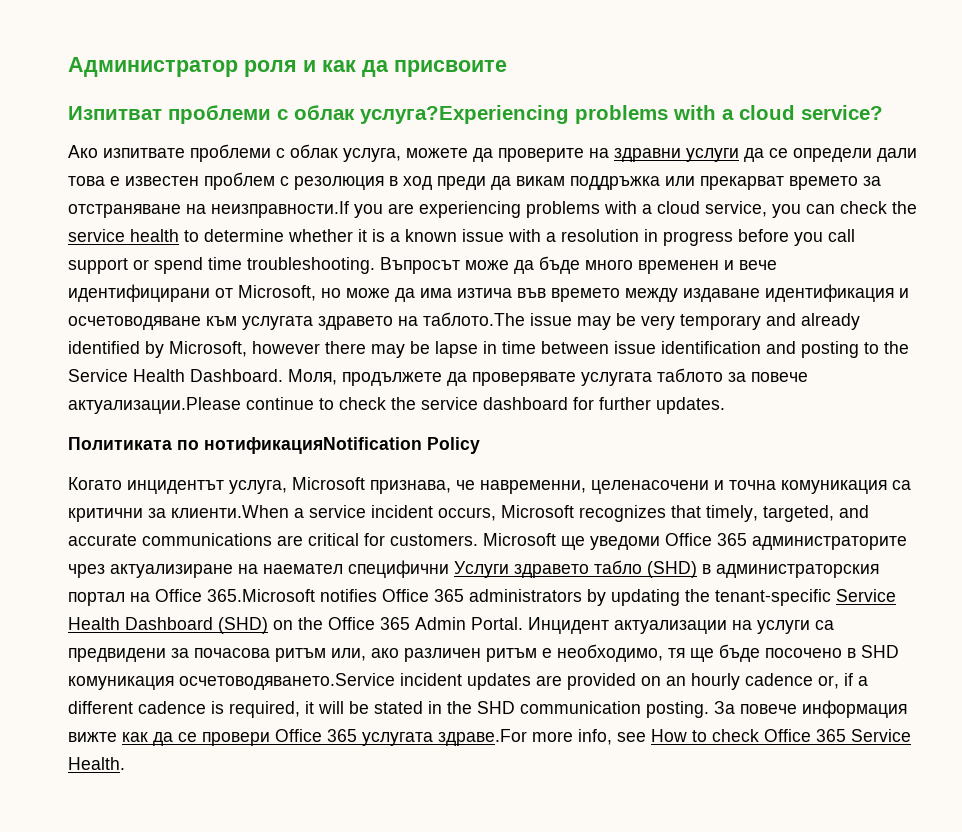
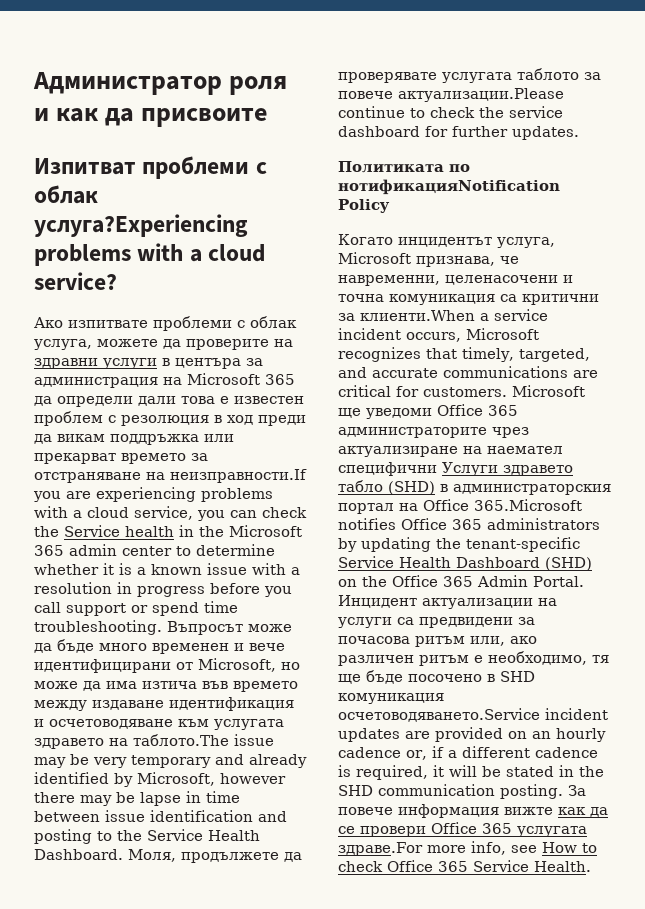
[744,148,788,162] да се -> [162,358,263,369] [34,373,295,388] [34,396,52,406] в центъра за администрация на Microsoft 365 да
[68,229,179,242] service health -> [64,525,302,537] [34,544,172,556] Service health in the Microsoft 365 admin center

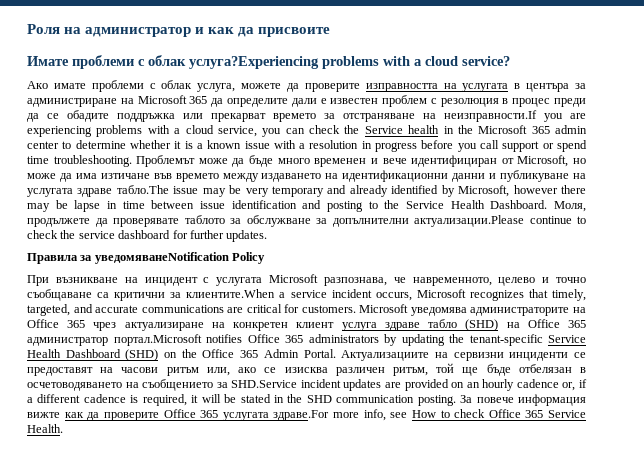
[33,72,288,95] Администратор роля -> [27,24,192,37] Роля на администратор
[34,158,136,175] Изпитват -> [27,56,69,66] Имате
[68,320,148,328] изпитвате -> [53,83,86,89] имате
[274,339,293,347] [34,358,157,369] на здравни услуги -> [365,83,509,92] изправността на услугата
[34,377,158,388] администрация -> [27,98,117,107] администриране
[57,396,215,407] определи дали това -> [226,98,317,107] определите дали
[227,415,253,425] ход -> [512,98,551,107] процес
[57,434,105,442] викам -> [47,110,109,122] се обадите
[167,621,243,635] Въпросът -> [136,155,196,167] Проблемът
[34,659,171,673] идентифицирани -> [411,155,498,167] идентифициран
[142,681,197,689] изтича -> [100,173,150,179] изтичане
[92,697,294,711] [34,719,284,730] [34,734,229,749] издаване идентификация и осчетоводяване към услугата здравето на таблото.The -> [261,170,586,182] [27,185,169,197] издаването на идентификационни данни и публикуване на услугата здраве табло.The
[442,72,512,83] услугата -> (179, 222) none
[338,91,393,99] повече -> [246,215,409,227] обслужване за допълнителни
[338,161,470,173] [338,179,560,195] [338,199,390,213] [338,234,555,248] [338,252,519,267] [338,275,573,286] [338,294,495,305] Политиката по нотификацияNotification Policy // Когато инцидентът услуга, Microsoft признава, че навременни, целенасочени и точна комуникация -> [27,252,266,264] [27,274,586,286] [27,289,92,301] Правила за уведомяванеNotification Policy // При възникване на инцидент с услугата Microsoft разпознава, че навременното, целево и точно съобщаване
[360,310,475,321] клиенти.When -> [186,289,276,298] клиентите.When
[338,404,518,419] [338,427,487,438] ще уведоми Office 365 администраторите -> [410,307,586,316] [27,319,86,328] уведомява администраторите на Office 365
[487,446,563,454] [338,462,573,476] [338,480,611,495] [338,499,582,514] наемател специфични Услуги здравето табло (SHD) в администраторския портал на Office 365.Microsoft -> [233,319,586,331] [27,334,202,346] конкретен клиент услуга здраве табло (SHD) на Office 365 администратор портал.Microsoft
[338,595,557,609] [338,617,535,628] [338,636,537,647] [338,651,609,666] [338,670,535,684] [338,693,444,704] [338,708,540,722] Инцидент актуализации на услуги са предвидени за почасова ритъм или, ако различен ритъм е необходимо, тя ще бъде посочено в SHD комуникация осчетоводяването.Service -> [341,350,586,361] [27,363,587,376] [27,379,298,391] Актуализациите на сервизни инциденти се предоставят на часови ритъм или, ако се изисква различен ритъм, той ще бъде отбелязан в осчетоводяването на съобщението за SHD.Service
[338,826,426,837] се провери -> [103,412,159,421] проверите

